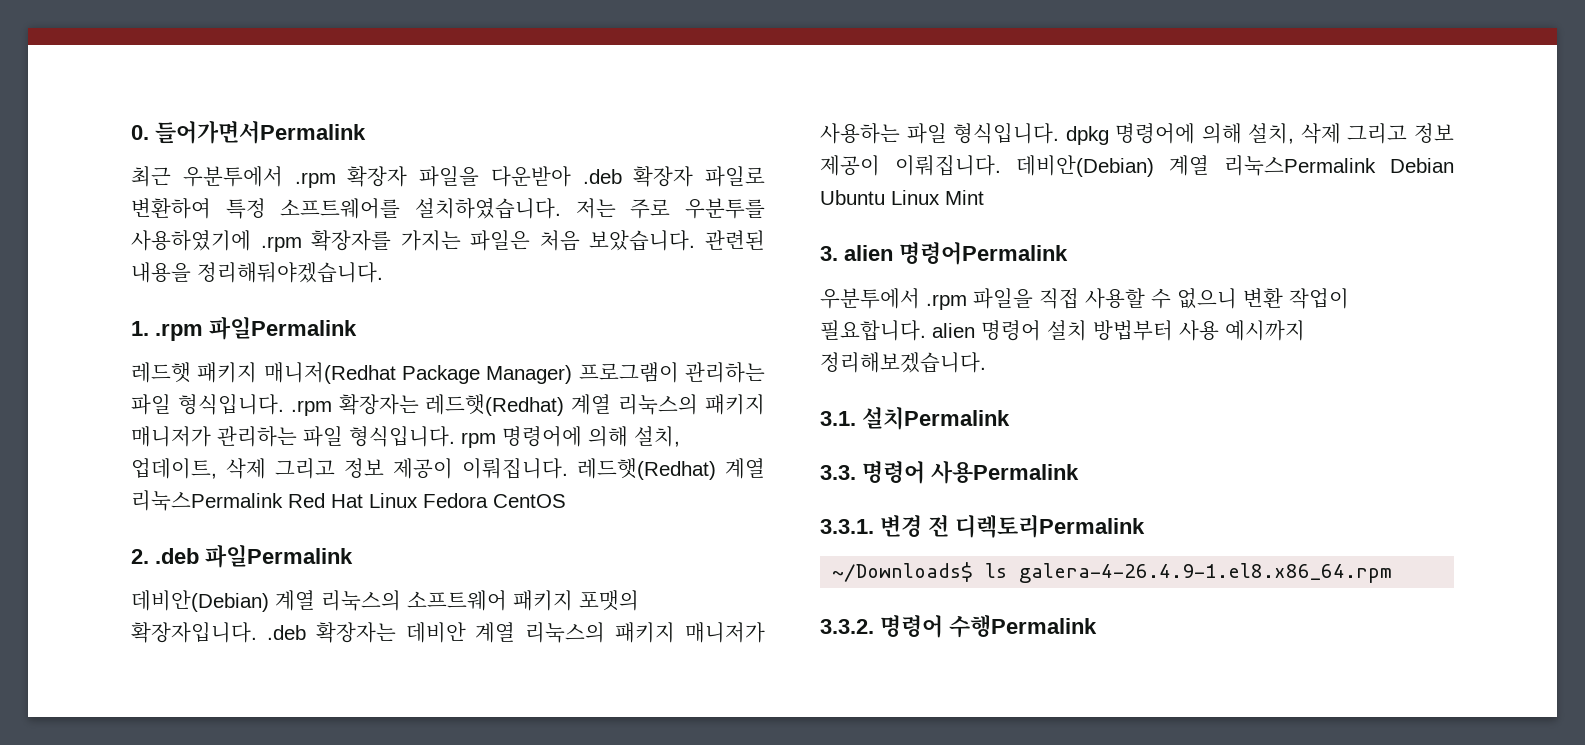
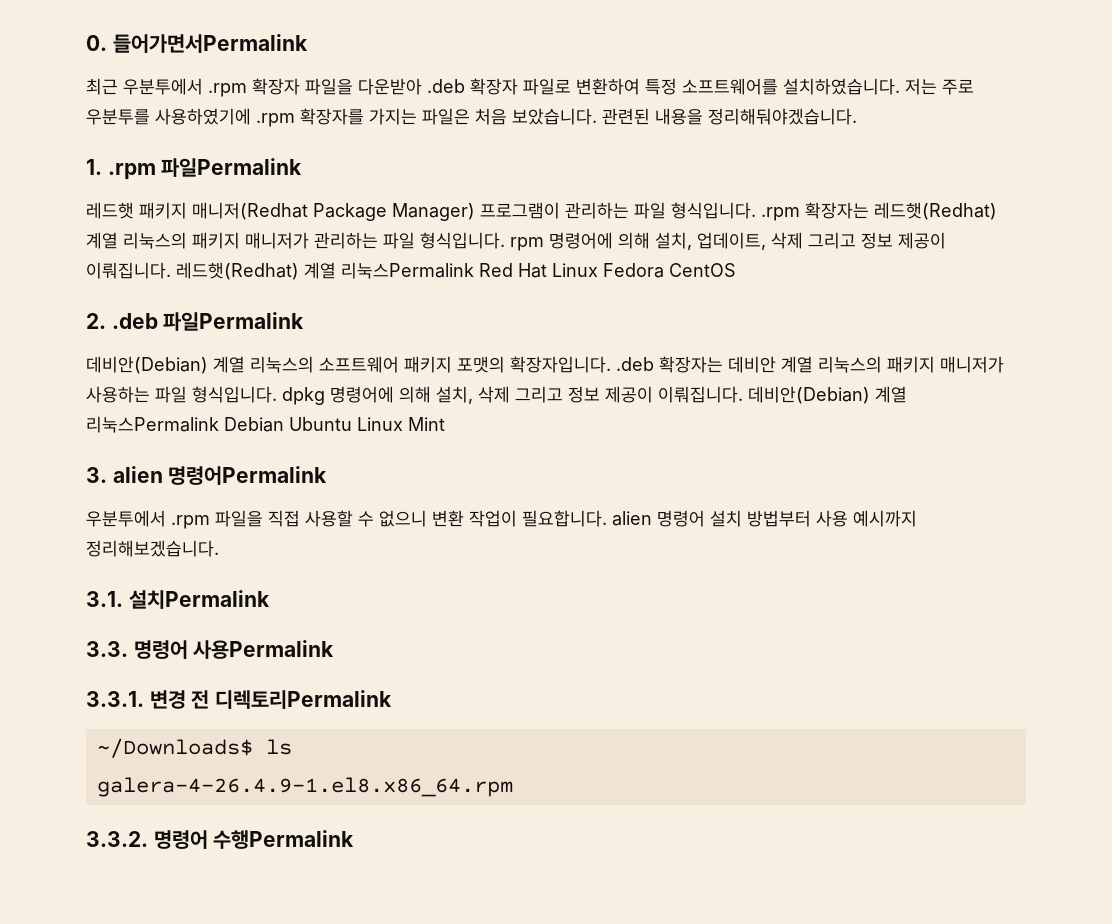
(1008, 570) none -> (292, 747) //

